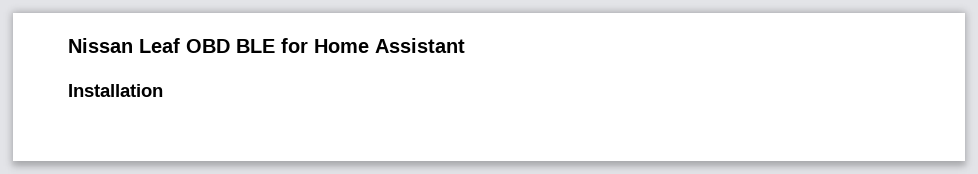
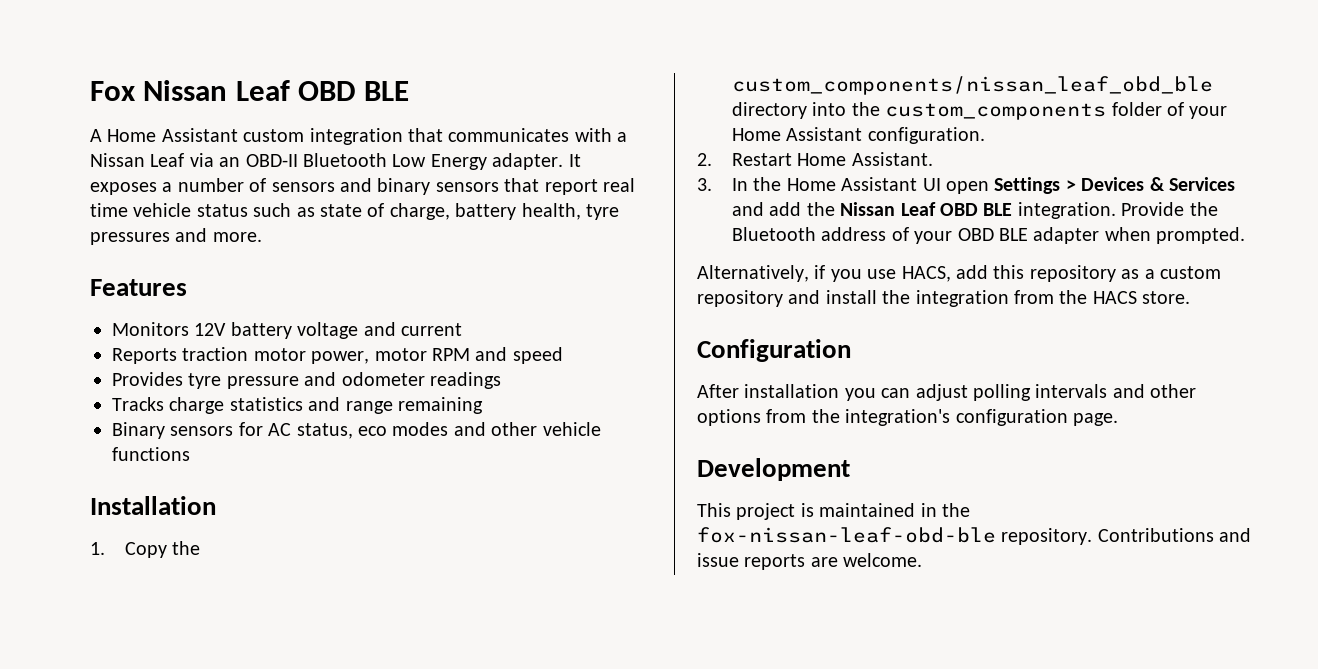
[68,38,465,53] [68,84,163,97] Nissan Leaf OBD BLE for Home Assistant // Installation -> [90,80,410,101] [90,128,628,145] [90,153,581,170] [90,178,635,195] [90,203,619,220] [90,228,262,245] [90,279,187,296] [112,322,462,339] [112,347,563,364] [112,372,501,389] [112,397,483,414] [112,422,601,439] [112,447,190,461] [90,496,216,515] [90,541,201,558] [732,76,1214,95] [732,102,1228,120] [732,127,985,144] [697,152,933,166] [697,177,1236,194] [732,202,1218,219] [732,227,1246,244] [697,265,1221,282] [697,290,1191,307] [697,339,851,362] [697,384,1197,401] [697,409,1118,426] [697,458,850,481] [697,503,970,520] [697,527,1252,545] [697,553,923,570] Fox Nissan Leaf OBD BLE // A Home Assistant custom integration that communicates with a Nissan Leaf via an OBD-II Bluetooth Low Energy adapter. It exposes a number of sensors and binary sensors that report real time vehicle status such as state of charge, battery health, tyre pressures and more. // Features // Monitors 12V battery voltage and current // Reports traction motor power, motor RPM and speed // Provides tyre pressure and odometer readings // Tracks charge statistics and range remaining // Binary sensors for AC status, eco modes and other vehicle functions // Installation // 1. Copy the custom_components/nissan_leaf_obd_ble directory into the custom_components folder of your Home Assistant configuration. // 2. Restart Home Assistant. // 3. In the Home Assistant UI open Settings > Devices & Services and add the Nissan Leaf OBD BLE integration. Provide the Bluetooth address of your OBD BLE adapter when prompted. // Alternatively, if you use HACS, add this repository as a custom repository and install the integration from the HACS store. // Configuration // After installation you can adjust polling intervals and other options from the integration's configuration page. // Development // This project is maintained in the fox-nissan-leaf-obd-ble repository. Contributions and issue reports are welcome.

